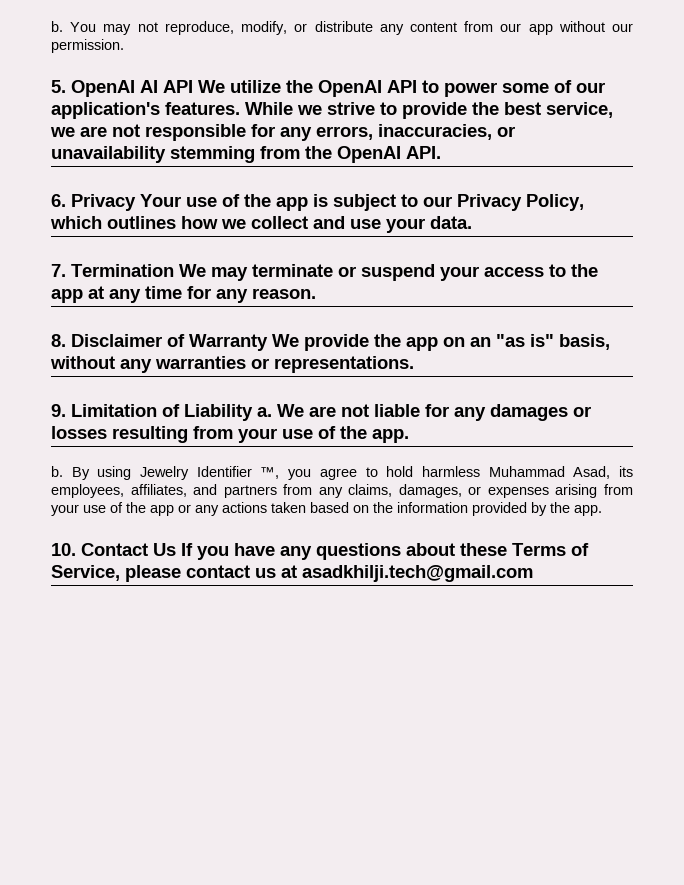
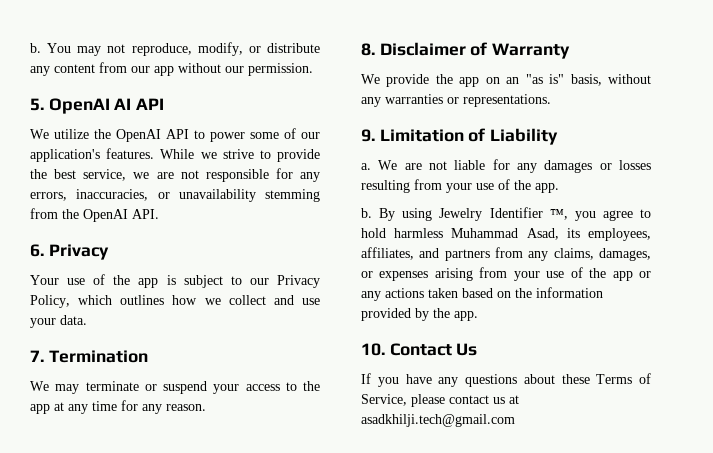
(193, 86) none -> (165, 104) //
(136, 202) none -> (109, 252) //
(174, 270) none -> (148, 356) //
(268, 342) none -> (571, 51) //
(253, 412) none -> (559, 136) //
(176, 549) none -> (478, 349) //

